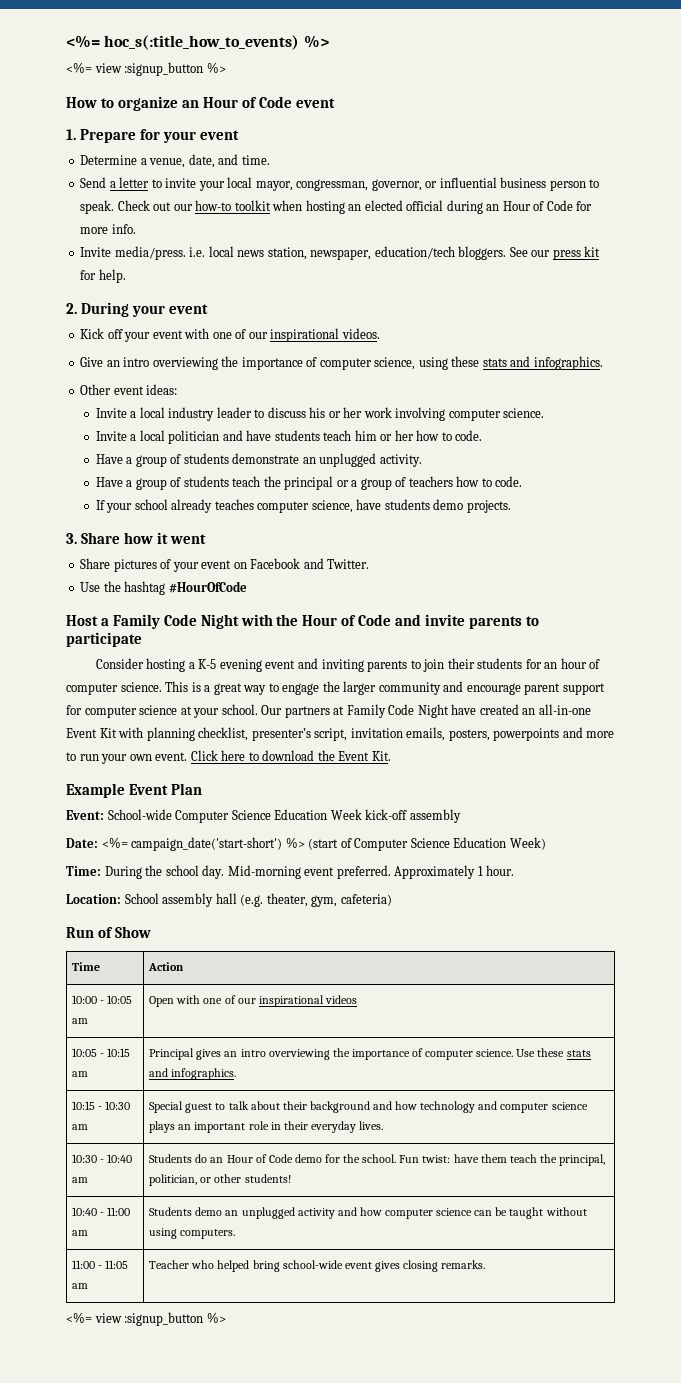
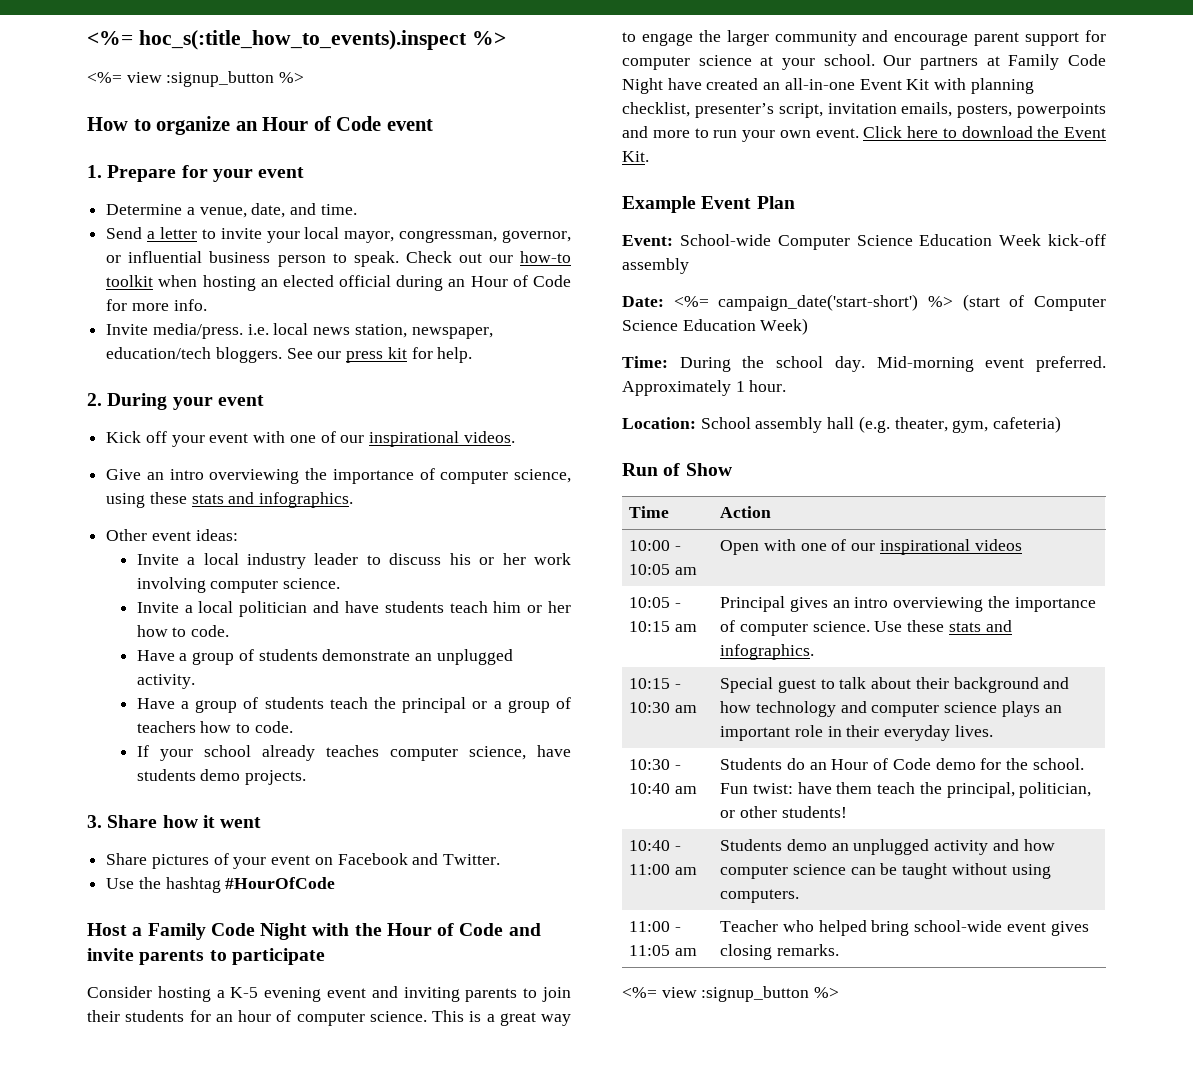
[66,35,300,50] <%= hoc_s(:title_how_to_events) -> [87,30,467,50] <%= hoc_s(:title_how_to_events).inspect

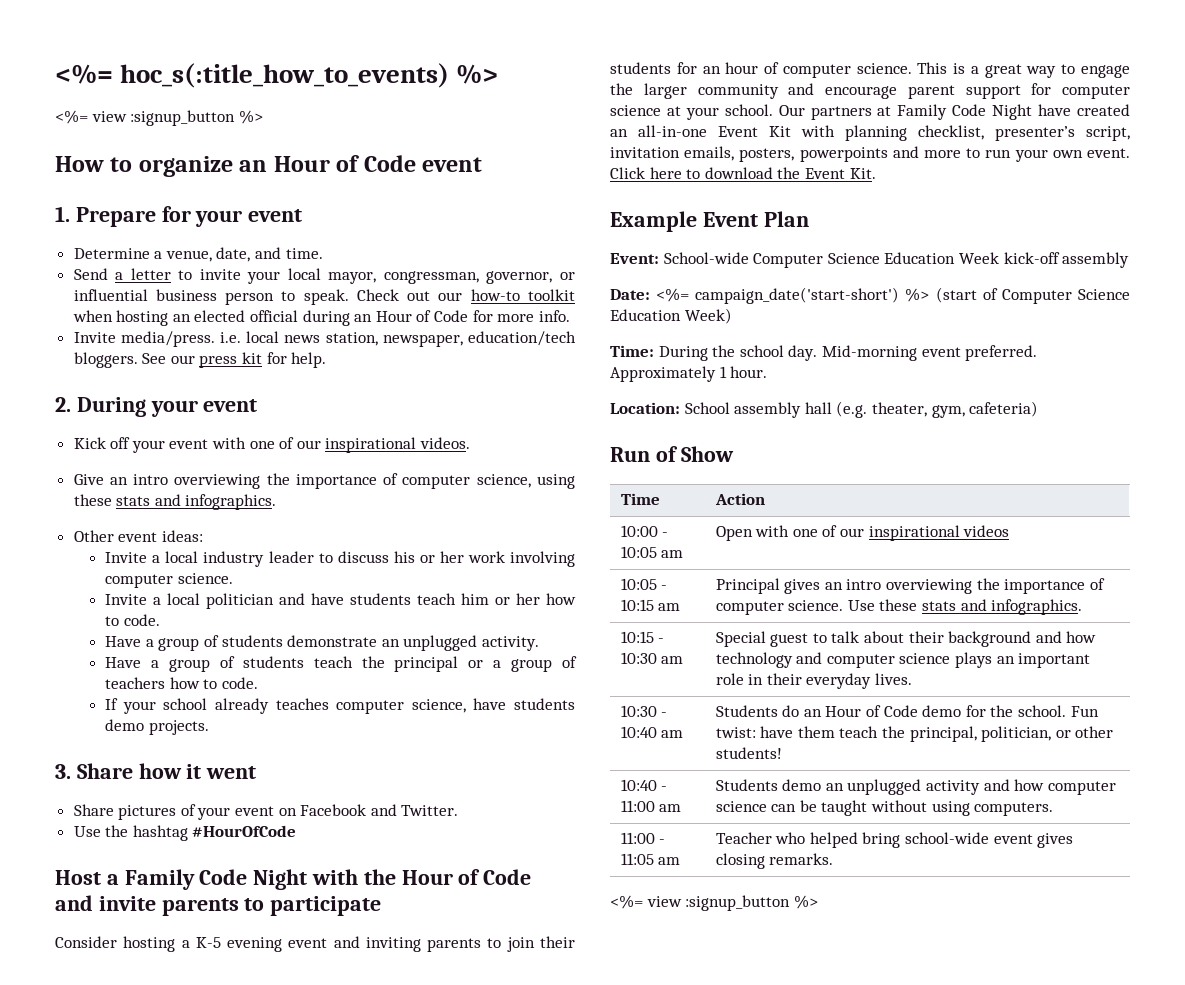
[87,30,467,50] <%= hoc_s(:title_how_to_events).inspect -> [55,63,450,88] <%= hoc_s(:title_how_to_events)

